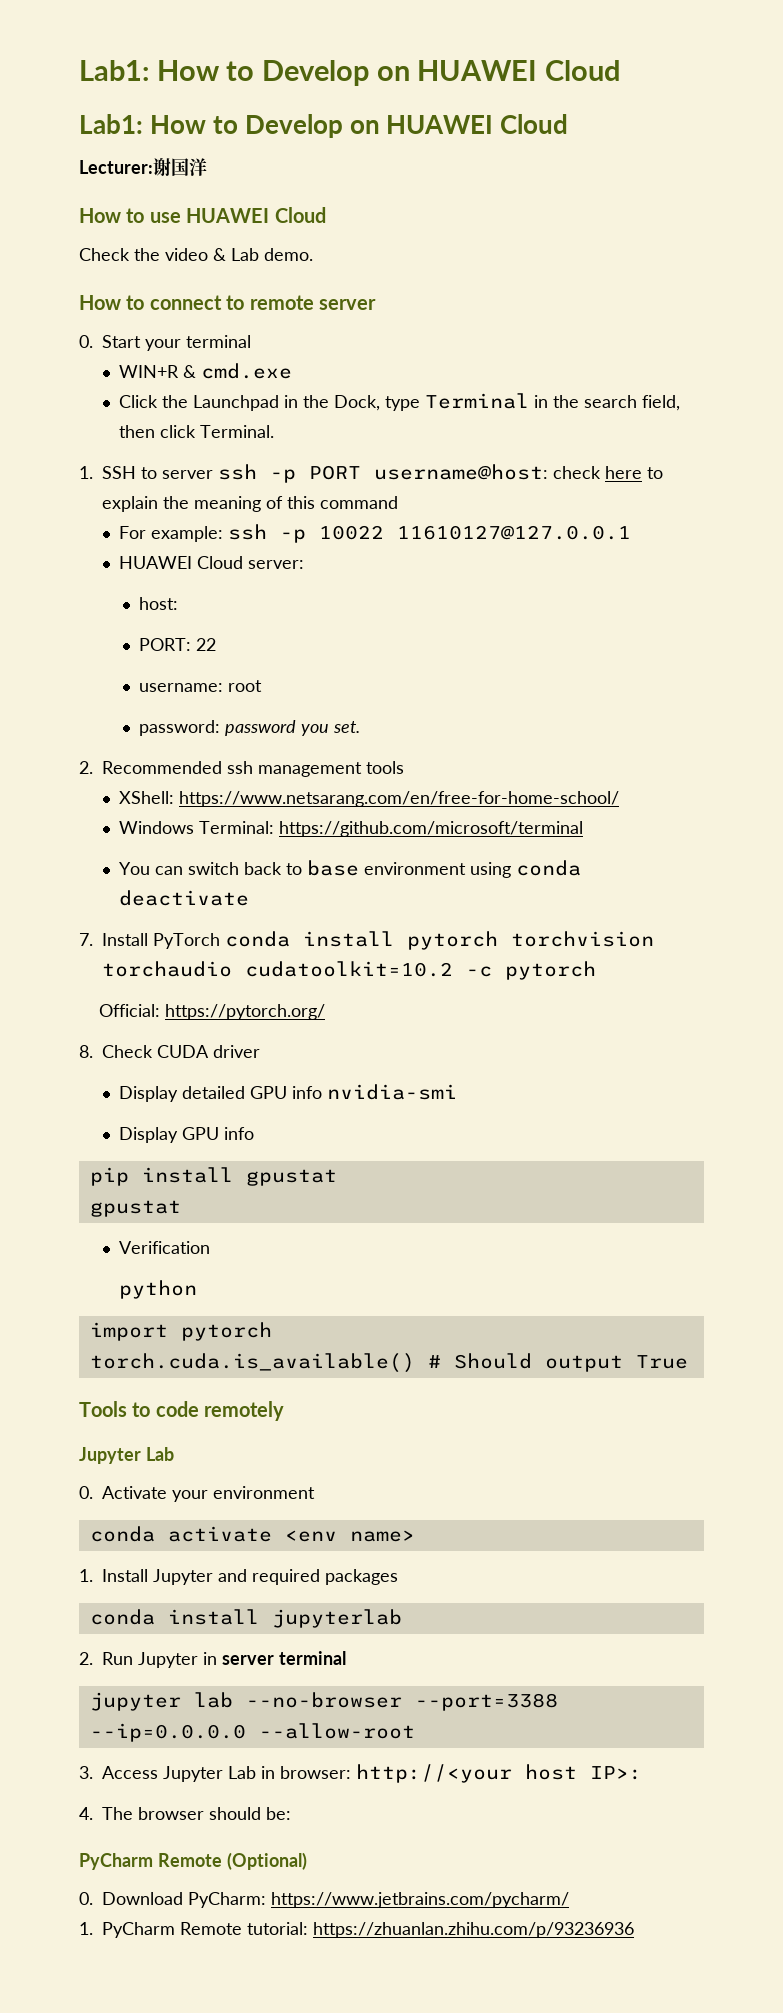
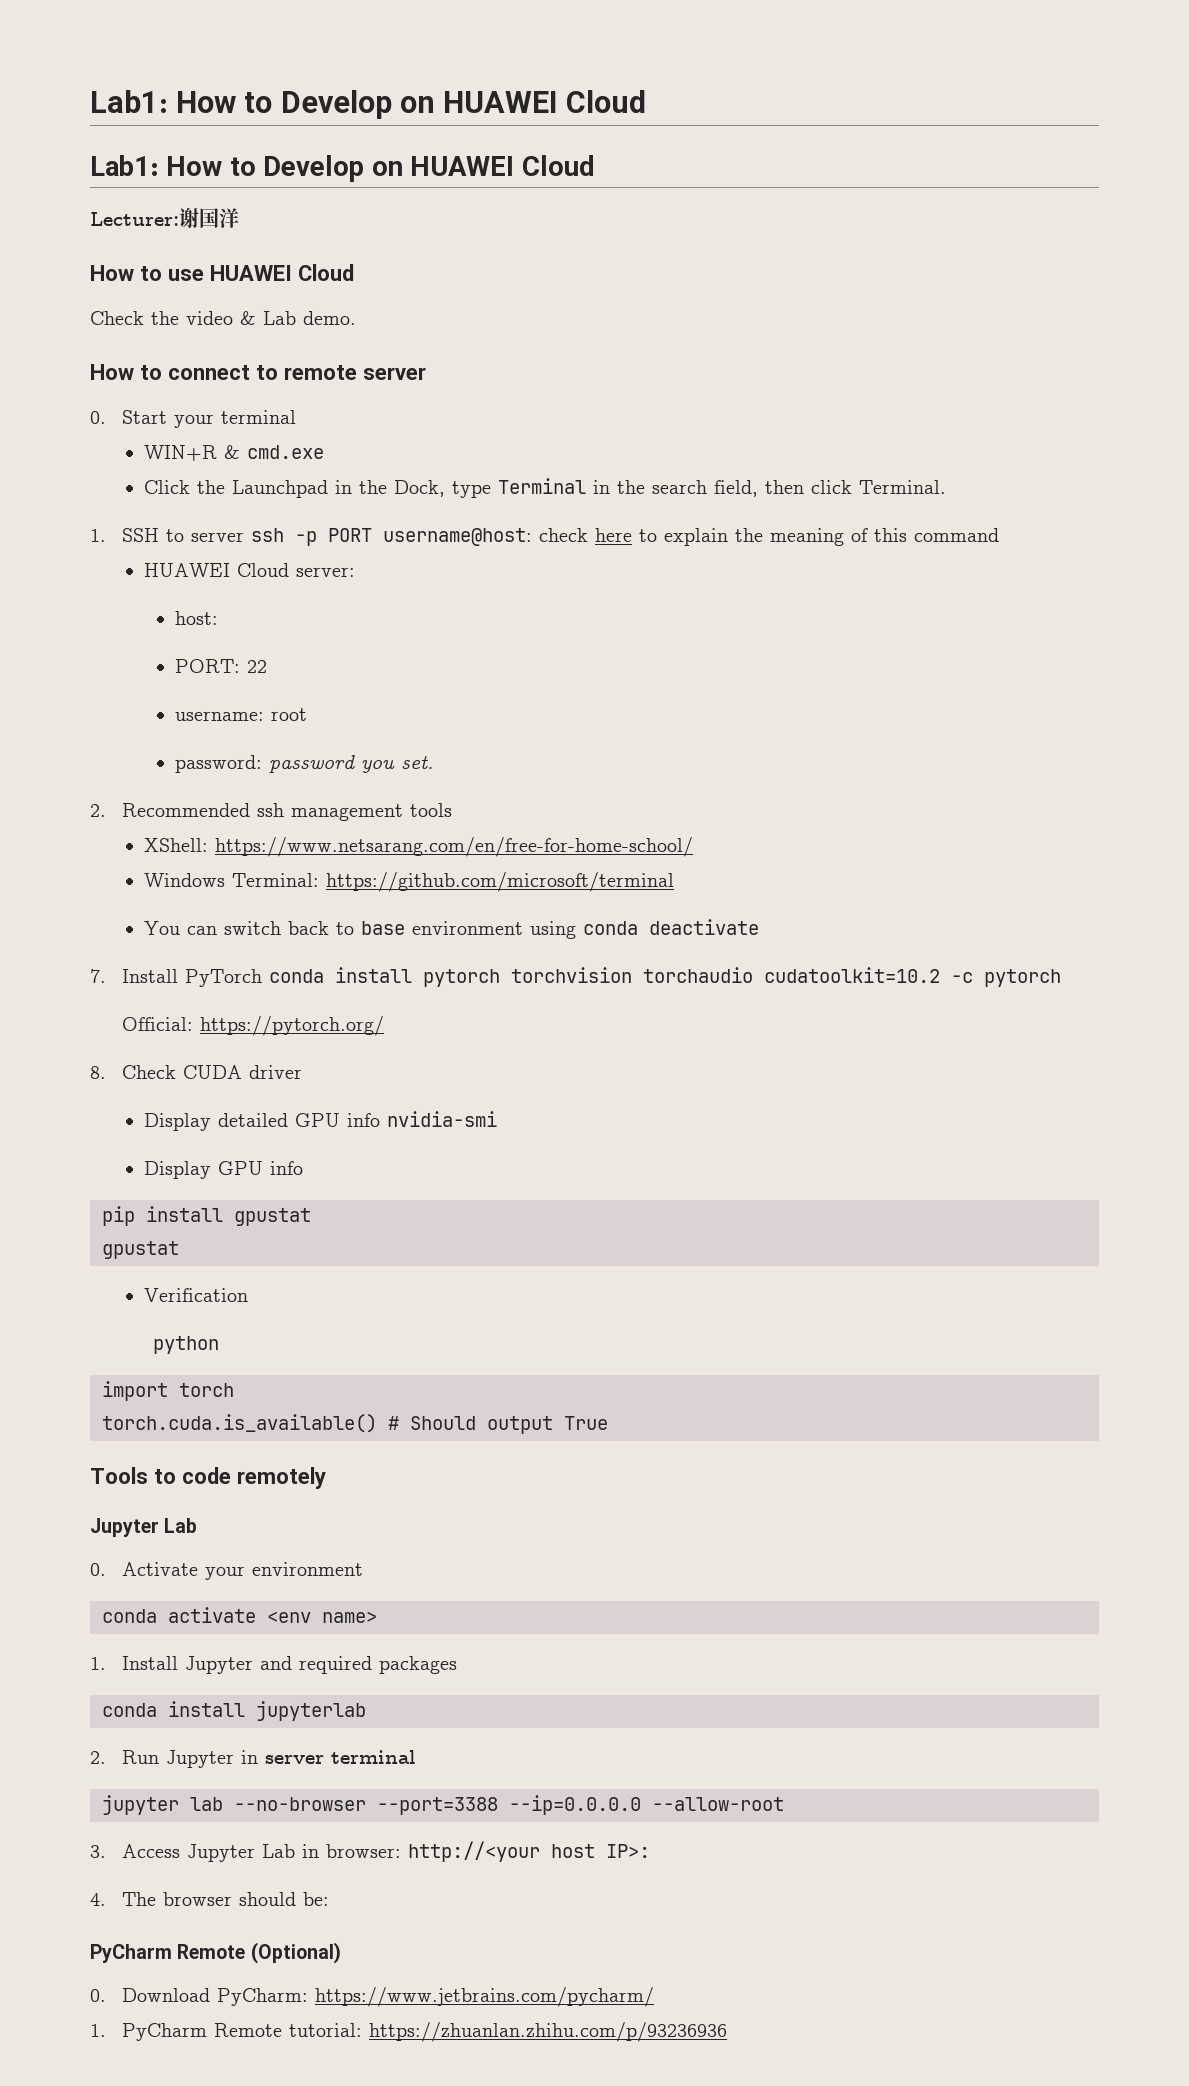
[118,524,631,543] // For example: ssh -p 10022 11610127@127.0.0.1 -> (999, 535) none
[180,1322,272,1341] pytorch -> [179,1383,234,1397] torch

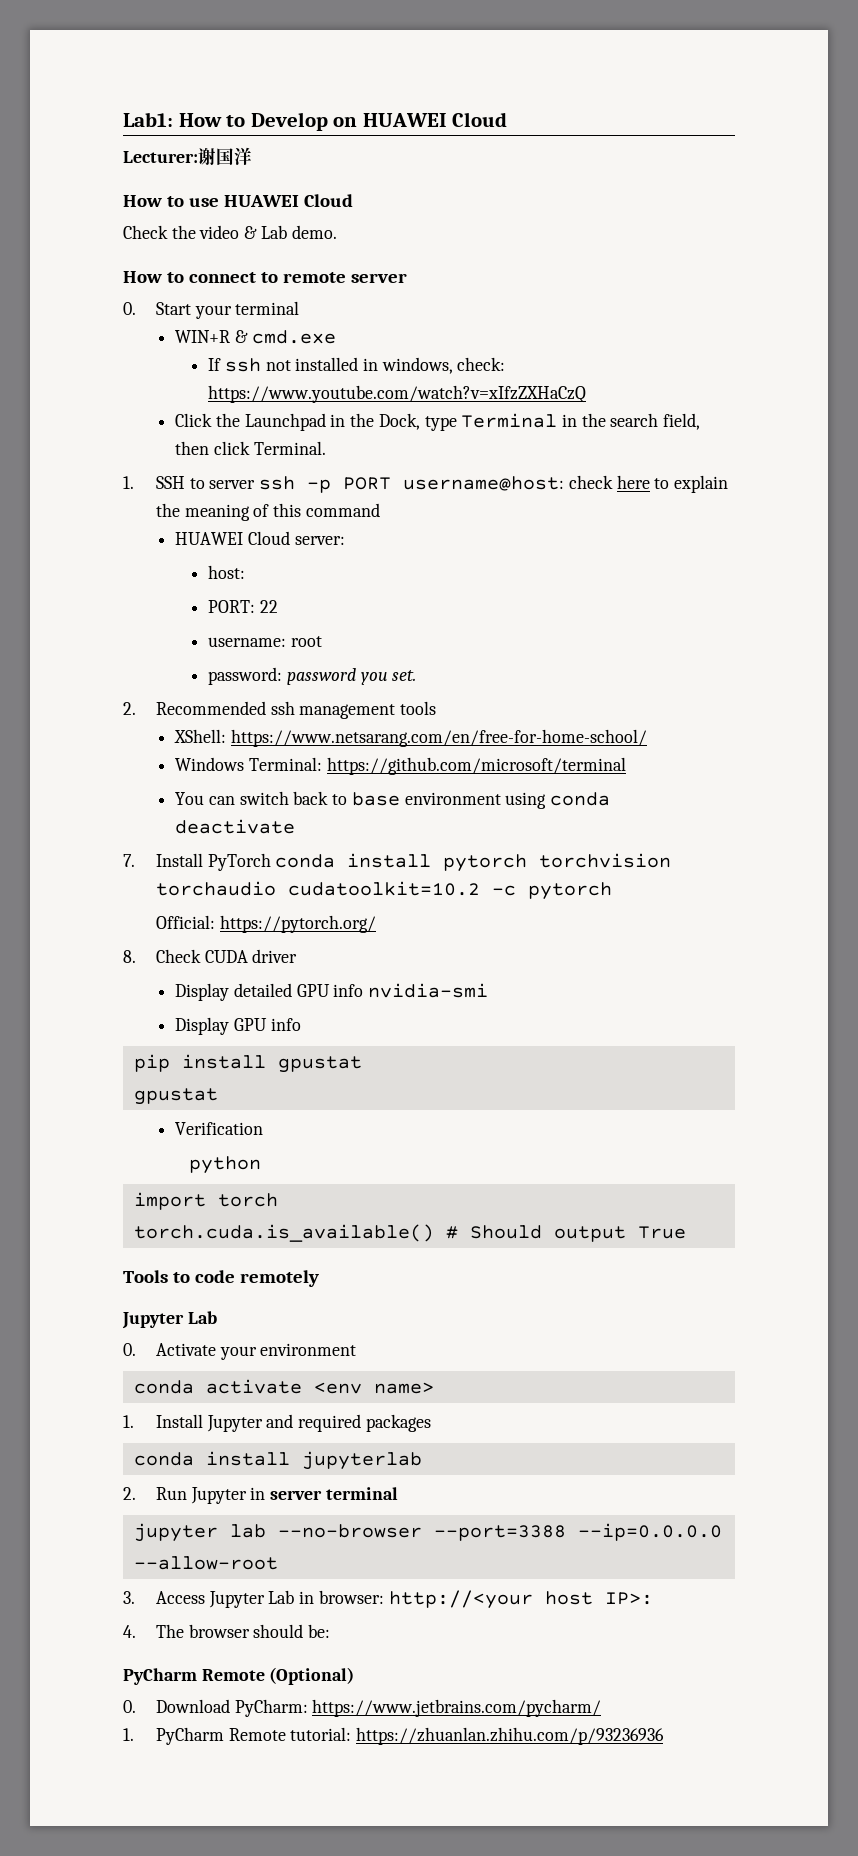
[90,90,647,119] [90,155,595,182] Lab1: How to Develop on HUAWEI Cloud // Lab1: How to Develop on HUAWEI Cloud -> [123,112,508,131] Lab1: How to Develop on HUAWEI Cloud
(324, 452) none -> [208,357,506,374] [208,385,587,403] // If ssh not installed in windows, check: https://www.youtube.com/watch?v=xIfzZXHaCzQ

